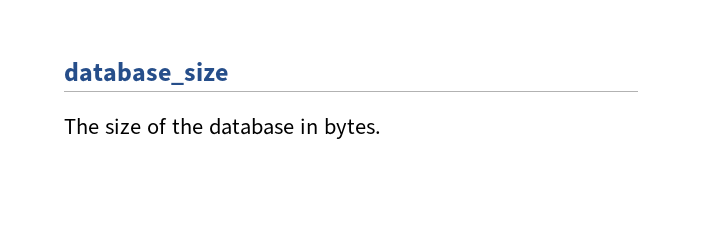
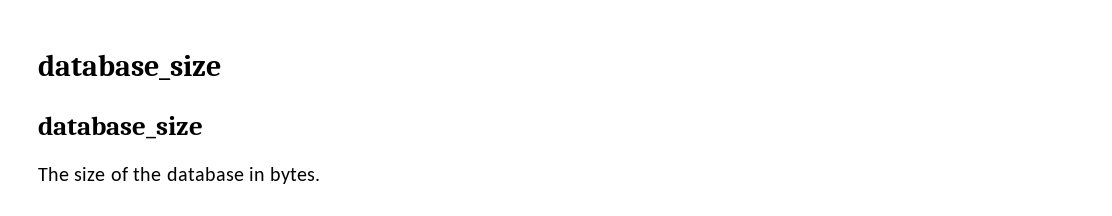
[64,62,228,85] database_size -> [38,54,221,80] [38,116,203,139] database_size // database_size

